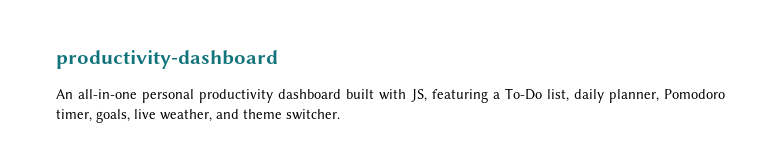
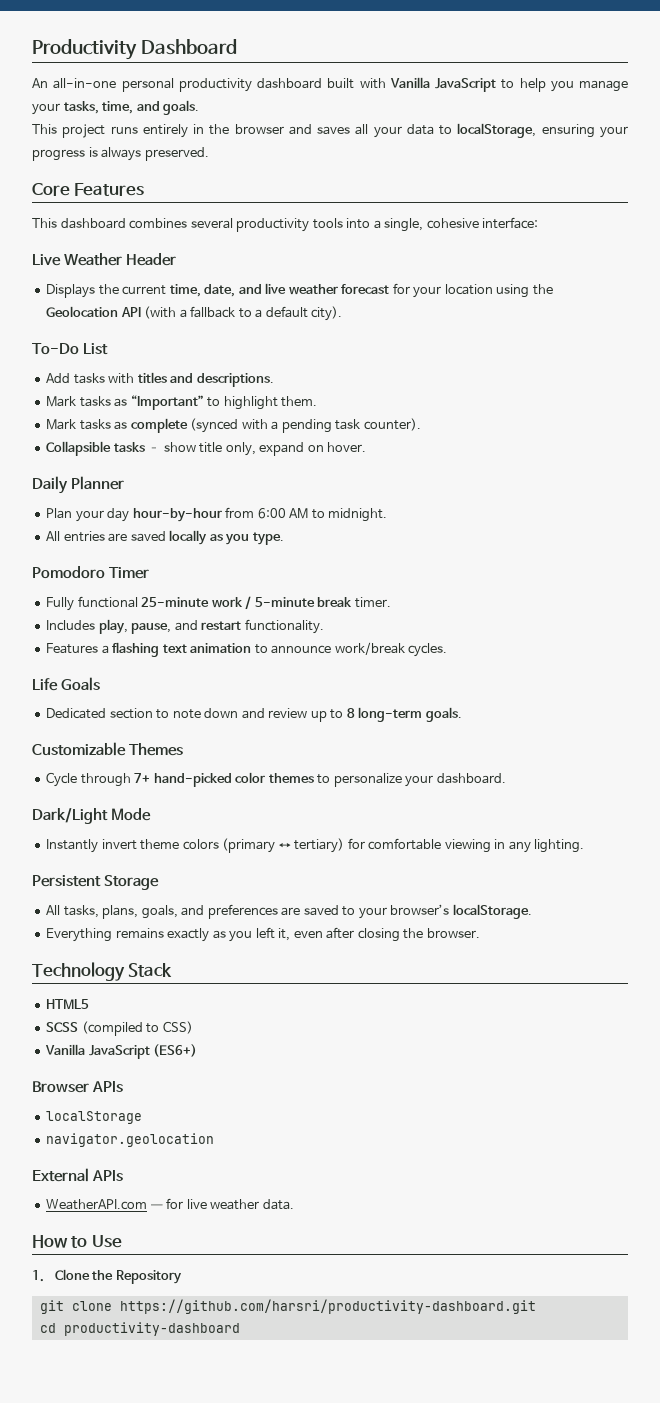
[56,50,278,69] productivity-dashboard -> [32,39,237,60] Productivity Dashboard
[410,88,725,103] [56,109,340,123] JS, featuring a To-Do list, daily planner, Pomodoro timer, goals, live weather, and theme switcher. -> [389,77,628,92] [32,100,200,115] [32,123,628,138] [32,147,209,161] [32,183,145,196] [32,217,539,232] [32,253,176,266] [46,283,553,298] [46,306,343,321] [32,343,108,355] [46,372,274,387] [46,395,318,410] [46,418,421,433] [46,441,367,456] [32,476,124,494] [46,507,388,522] [46,530,284,545] [32,566,149,579] [46,596,391,611] [46,619,324,634] [46,642,448,657] [32,677,100,691] [46,707,462,722] [32,742,183,756] [46,772,506,787] [32,808,151,824] [46,838,585,853] [32,875,159,890] [46,904,532,919] [46,927,480,942] [32,962,173,981] [46,999,90,1009] [46,1021,193,1036] [45,1044,198,1059] [32,1081,123,1093] [46,1111,143,1124] [46,1133,215,1147] [32,1168,123,1182] [46,1198,294,1210] [32,1235,122,1248] [32,1269,182,1284] [39,1299,536,1314] [39,1322,240,1336] Vanilla JavaScript to help you manage your tasks, time, and goals. // This project runs entirely in the browser and saves all your data to localStorage, ensuring your progress is always preserved. // Core Features // This dashboard combines several productivity tools into a single, cohesive interface: // Live Weather Header // Displays the current time, date, and live weather forecast for your location using the Geolocation API (with a fallback to a default city). // To-Do List // Add tasks with titles and descriptions. // Mark tasks as “Important” to highlight them. // Mark tasks as complete (synced with a pending task counter). // Collapsible tasks – show title only, expand on hover. // Daily Planner // Plan your day hour-by-hour from 6:00 AM to midnight. // All entries are saved locally as you type. // Pomodoro Timer // Fully functional 25-minute work / 5-minute break timer. // Includes play, pause, and restart functionality. // Features a flashing text animation to announce work/break cycles. // Life Goals // Dedicated section to note down and review up to 8 long-term goals. // Customizable Themes // Cycle through 7+ hand-picked color themes to personalize your dashboard. // Dark/Light Mode // Instantly invert theme colors (primary ↔ tertiary) for comfortable viewing in any lighting. // Persistent Storage // All tasks, plans, goals, and preferences are saved to your browser’s localStorage. // Everything remains exactly as you left it, even after closing the browser. // Technology Stack // HTML5 // SCSS (compiled to CSS) // Vanilla JavaScript (ES6+) // Browser APIs // localStorage // navigator.geolocation // External APIs // WeatherAPI.com — for live weather data. // How to Use // 1. Clone the Repository // git clone https://github.com/harsri/productivity-dashboard.git // cd productivity-dashboard

